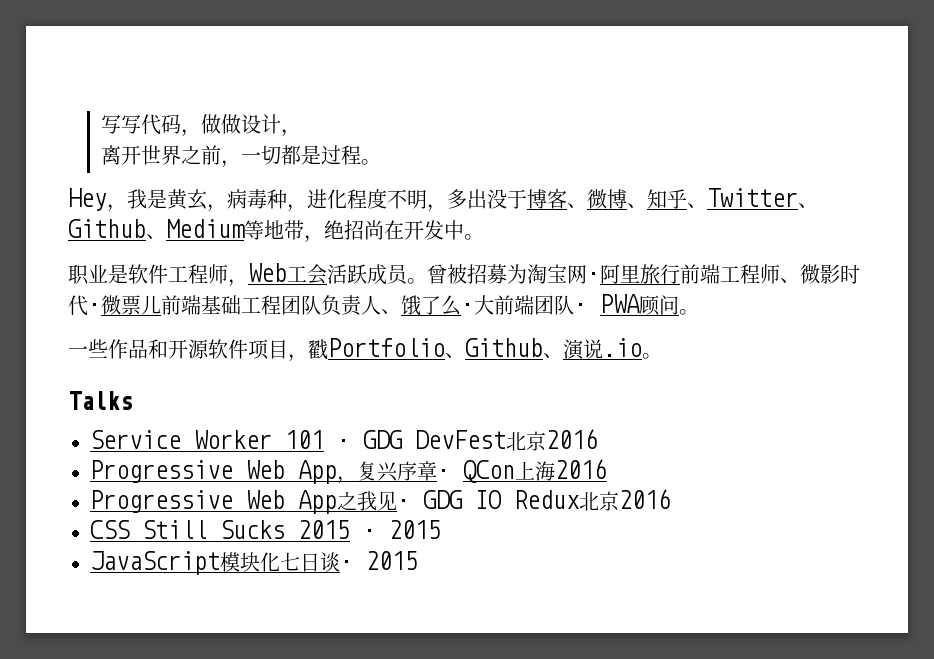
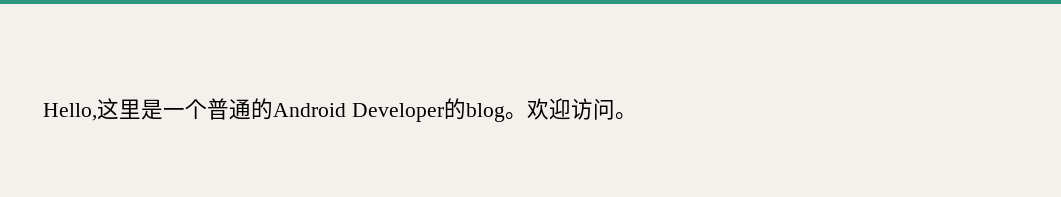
[100,114,301,137] [100,145,381,168] [68,188,818,212] [68,219,484,243] [68,263,860,287] [68,294,699,316] [68,338,662,362] [68,391,133,410] [90,429,598,451] [90,459,607,484] [90,489,671,514] [90,520,441,539] [90,551,418,575] 写写代码，做做设计， // 离开世界之前，一切都是过程。 // Hey，我是黄玄，病毒种，进化程度不明，多出没于博客、微博、知乎、Twitter、Github、Medium等地带，绝招尚在开发中。 // 职业是软件工程师，Web工会活跃成员。曾被招募为淘宝网·阿里旅行前端工程师、微影时代·微票儿前端基础工程团队负责人、饿了么·大前端团队· PWA顾问。 // 一些作品和开源软件项目，戳Portfolio、Github、演说.io。 // Talks // Service Worker 101 · GDG DevFest北京2016 // Progressive Web App，复兴序章· QCon上海2016 // Progressive Web App之我见· GDG IO Redux北京2016 // CSS Still Sucks 2015 · 2015 // JavaScript模块化七日谈· 2015 -> [43,98,637,122] Hello,这里是一个普通的Android Developer的blog。欢迎访问。

